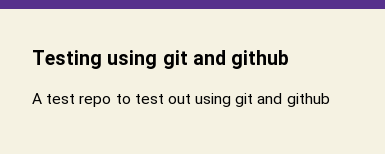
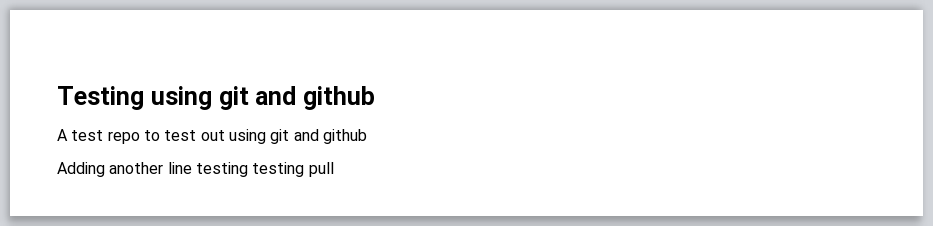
(330, 100) none -> [57,162,334,177] // Adding another line testing testing pull

